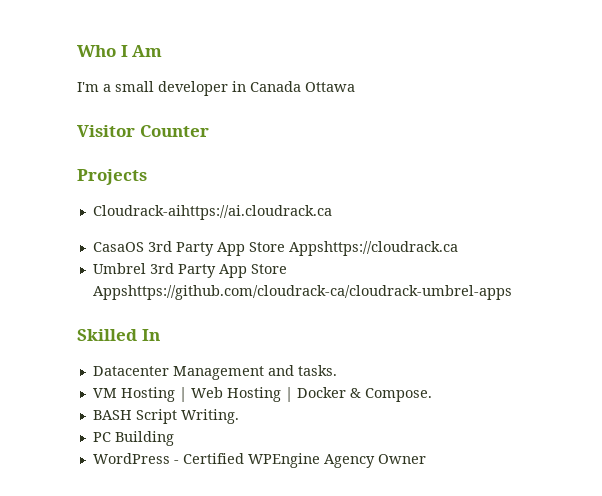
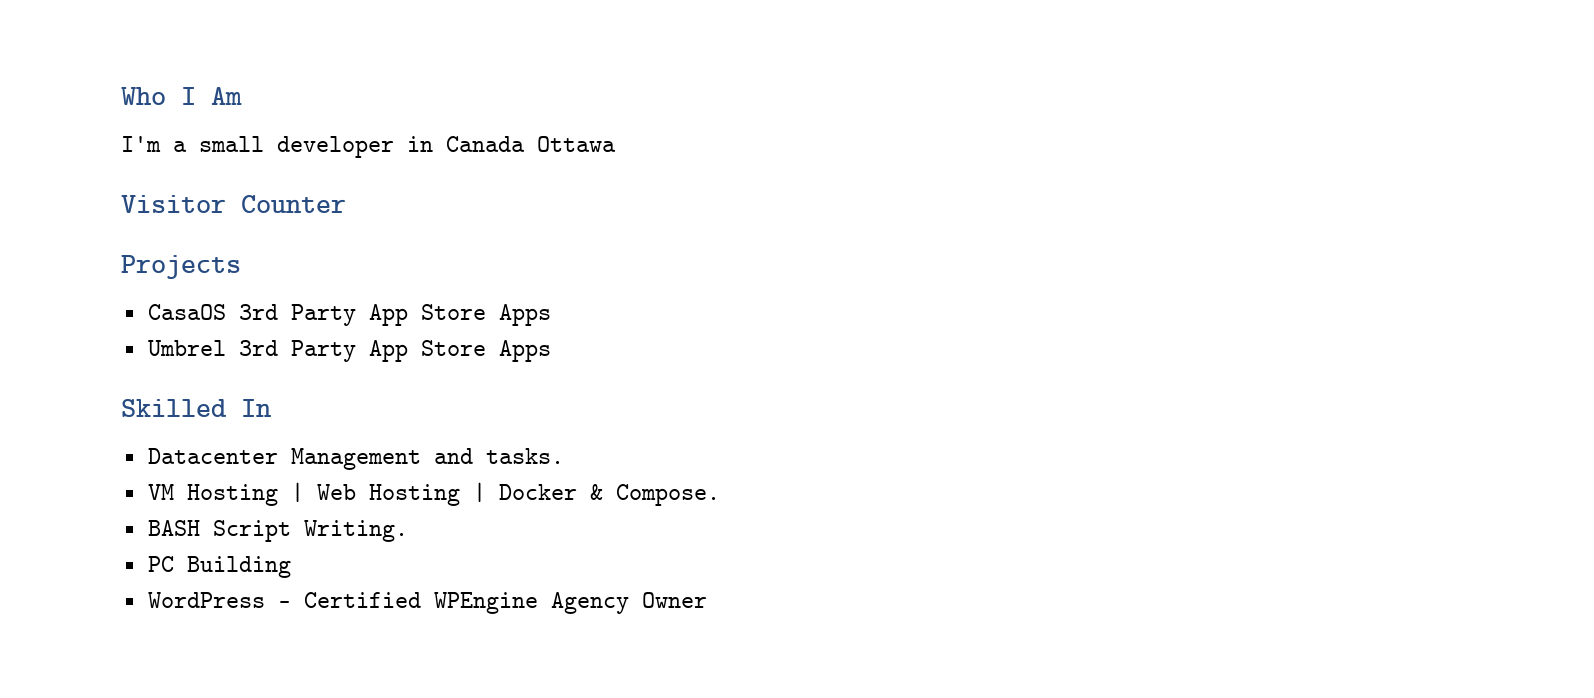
[92,205,332,220] // Cloudrack-aihttps://ai.cloudrack.ca -> (241, 267) none
[288,241,458,256] Appshttps://cloudrack.ca -> [498,304,551,326] Apps
[92,285,512,300] Appshttps://github.com/cloudrack-ca/cloudrack-umbrel-apps -> [498,340,551,362] Apps

